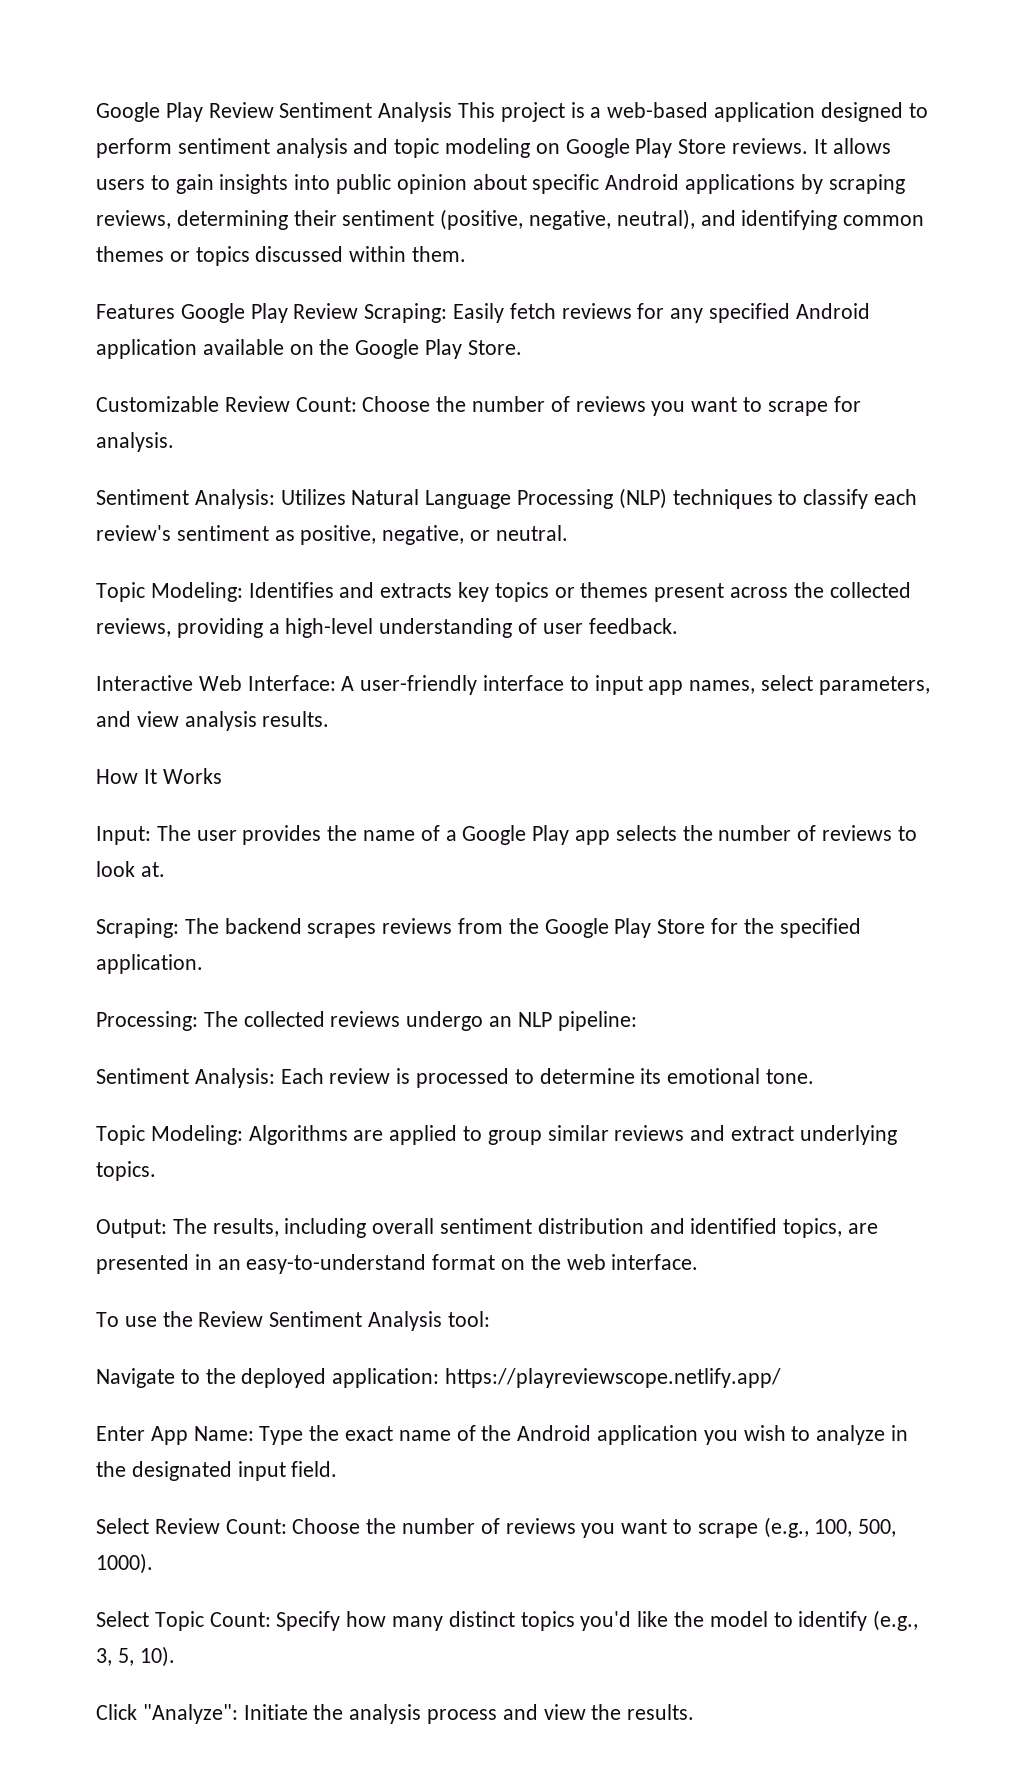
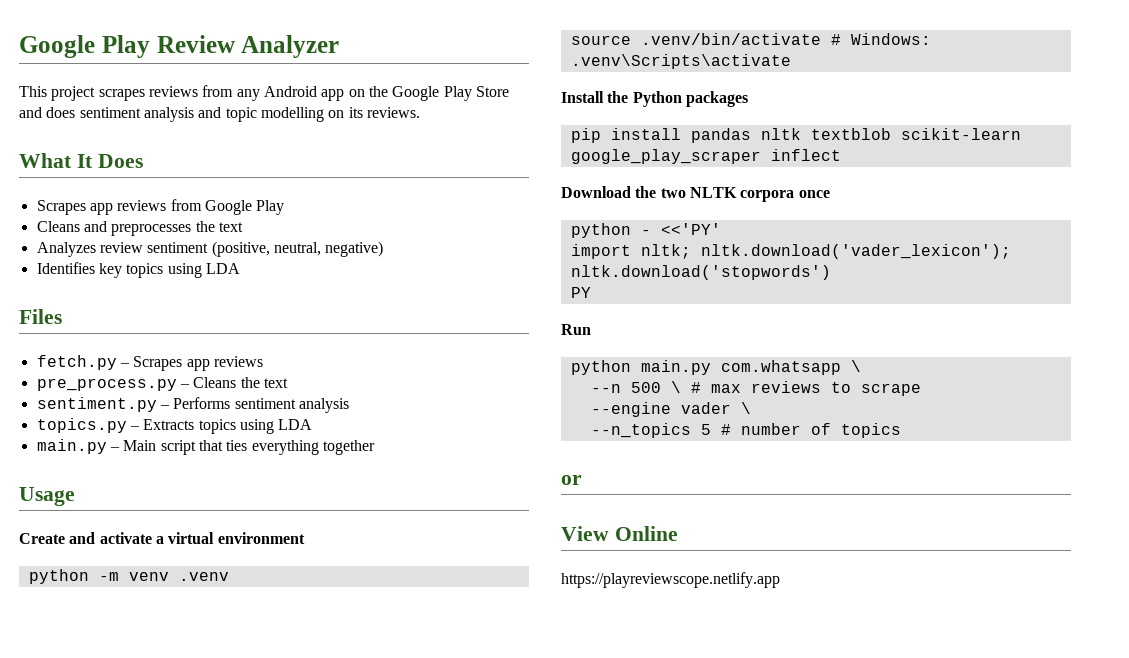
[96,102,928,122] [96,138,891,158] [96,174,905,194] [96,209,925,230] [96,246,467,266] [96,303,870,323] [96,339,522,359] [96,396,861,416] [96,432,174,452] [96,488,918,509] [96,525,568,545] [96,582,911,602] [96,618,678,638] [96,675,930,695] [96,711,330,731] [96,768,222,784] [96,825,917,845] [96,861,165,877] [96,918,861,938] [96,954,203,974] [96,1011,637,1031] [96,1068,815,1088] [96,1125,897,1145] [96,1161,156,1181] [96,1218,879,1238] [96,1254,699,1274] [96,1311,490,1331] [96,1368,782,1388] [96,1425,909,1445] [96,1461,338,1481] [96,1517,897,1538] [96,1553,153,1574] [96,1610,919,1631] [96,1646,175,1667] [96,1704,695,1724] Google Play Review Sentiment Analysis This project is a web-based application designed to perform sentiment analysis and topic modeling on Google Play Store reviews. It allows users to gain insights into public opinion about specific Android applications by scraping reviews, determining their sentiment (positive, negative, neutral), and identifying common themes or topics discussed within them. // Features Google Play Review Scraping: Easily fetch reviews for any specified Android application available on the Google Play Store. // Customizable Review Count: Choose the number of reviews you want to scrape for analysis. // Sentiment Analysis: Utilizes Natural Language Processing (NLP) techniques to classify each review's sentiment as positive, negative, or neutral. // Topic Modeling: Identifies and extracts key topics or themes present across the collected reviews, providing a high-level understanding of user feedback. // Interactive Web Interface: A user-friendly interface to input app names, select parameters, and view analysis results. // How It Works // Input: The user provides the name of a Google Play app selects the number of reviews to look at. // Scraping: The backend scrapes reviews from the Google Play Store for the specified application. // Processing: The collected reviews undergo an NLP pipeline: // Sentiment Analysis: Each review is processed to determine its emotional tone. // Topic Modeling: Algorithms are applied to group similar reviews and extract underlying topics. // Output: The results, including overall sentiment distribution and identified topics, are presented in an easy-to-understand format on the web interface. // To use the Review Sentiment Analysis tool: // Navigate to the deployed application: https://playreviewscope.netlify.app/ // Enter App Name: Type the exact name of the Android application you wish to analyze in the designated input field. // Select Review Count: Choose the number of reviews you want to scrape (e.g., 100, 500, 1000). // Select Topic Count: Specify how many distinct topics you'd like the model to identify (e.g., 3, 5, 10). // Click "Analyze": Initiate the analysis process and view the results. -> [19,35,340,58] [19,85,509,101] [19,107,420,122] [19,153,143,168] [36,199,285,215] [36,221,243,236] [36,241,384,257] [36,262,240,278] [19,309,62,324] [36,355,263,371] [36,377,288,391] [36,397,349,413] [36,418,313,434] [36,439,375,455] [19,487,75,506] [19,532,305,544] [28,569,229,584] [570,33,931,45] [570,54,791,69] [561,91,748,107] [570,128,1021,143] [570,149,841,164] [561,186,830,202] [570,223,721,238] [570,244,1011,259] [570,265,831,280] [570,287,591,298] [561,324,591,335] [570,360,861,375] [590,381,921,396] [590,402,751,417] [590,423,901,438] [561,475,582,485] [561,526,678,541] [561,572,780,588] Google Play Review Analyzer // This project scrapes reviews from any Android app on the Google Play Store and does sentiment analysis and topic modelling on its reviews. // What It Does // Scrapes app reviews from Google Play // Cleans and preprocesses the text // Analyzes review sentiment (positive, neutral, negative) // Identifies key topics using LDA // Files // fetch.py – Scrapes app reviews // pre_process.py – Cleans the text // sentiment.py – Performs sentiment analysis // topics.py – Extracts topics using LDA // main.py – Main script that ties everything together // Usage // Create and activate a virtual environment // python -m venv .venv // source .venv/bin/activate # Windows: .venv\Scripts\activate // Install the Python packages // pip install pandas nltk textblob scikit-learn google_play_scraper inflect // Download the two NLTK corpora once // python - <<'PY' // import nltk; nltk.download('vader_lexicon'); nltk.download('stopwords') // PY // Run // python main.py com.whatsapp \ // --n 500 \ # max reviews to scrape // --engine vader \ // --n_topics 5 # number of topics // or // View Online // https://playreviewscope.netlify.app

